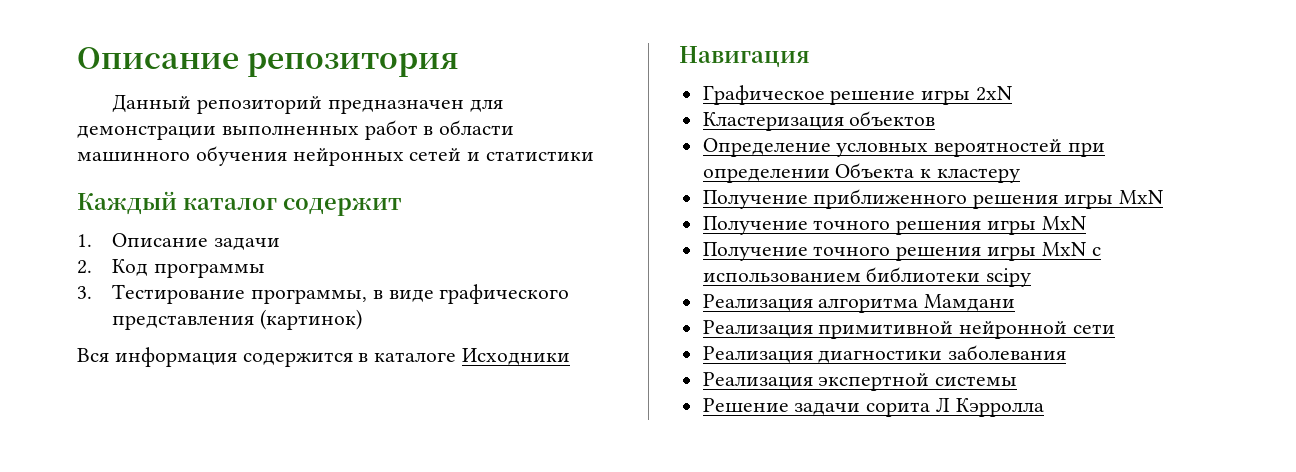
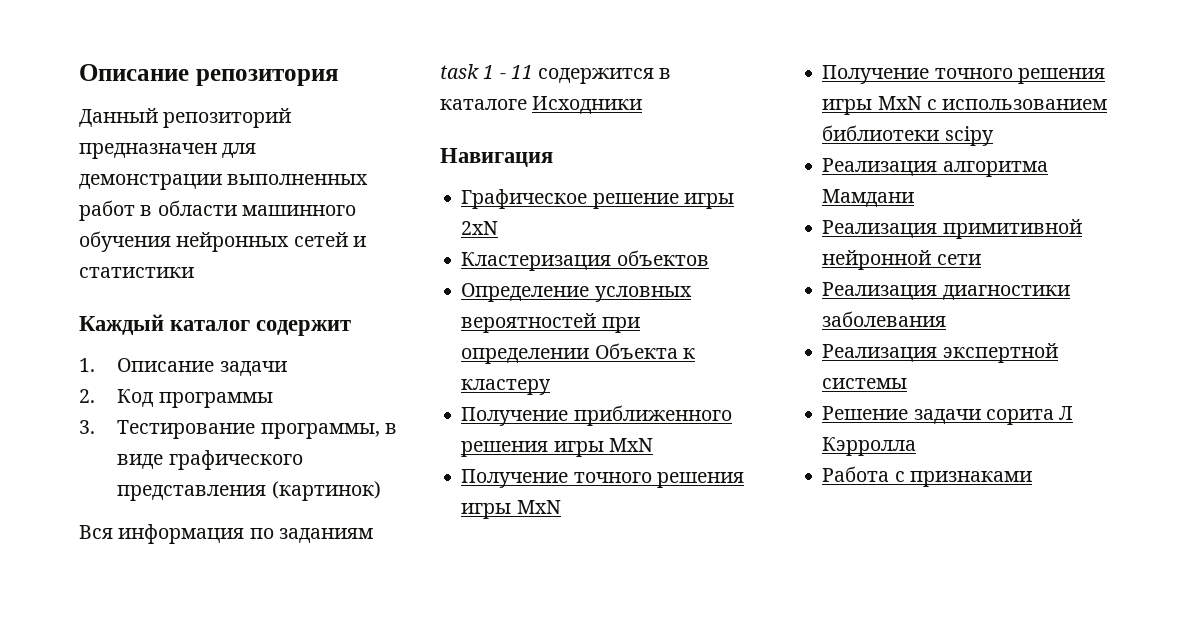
(237, 357) none -> [249,528,373,543] [440,64,533,79] по заданиям task 1 - 11
(1044, 407) none -> [822,466,1032,487] // Работа с признаками

